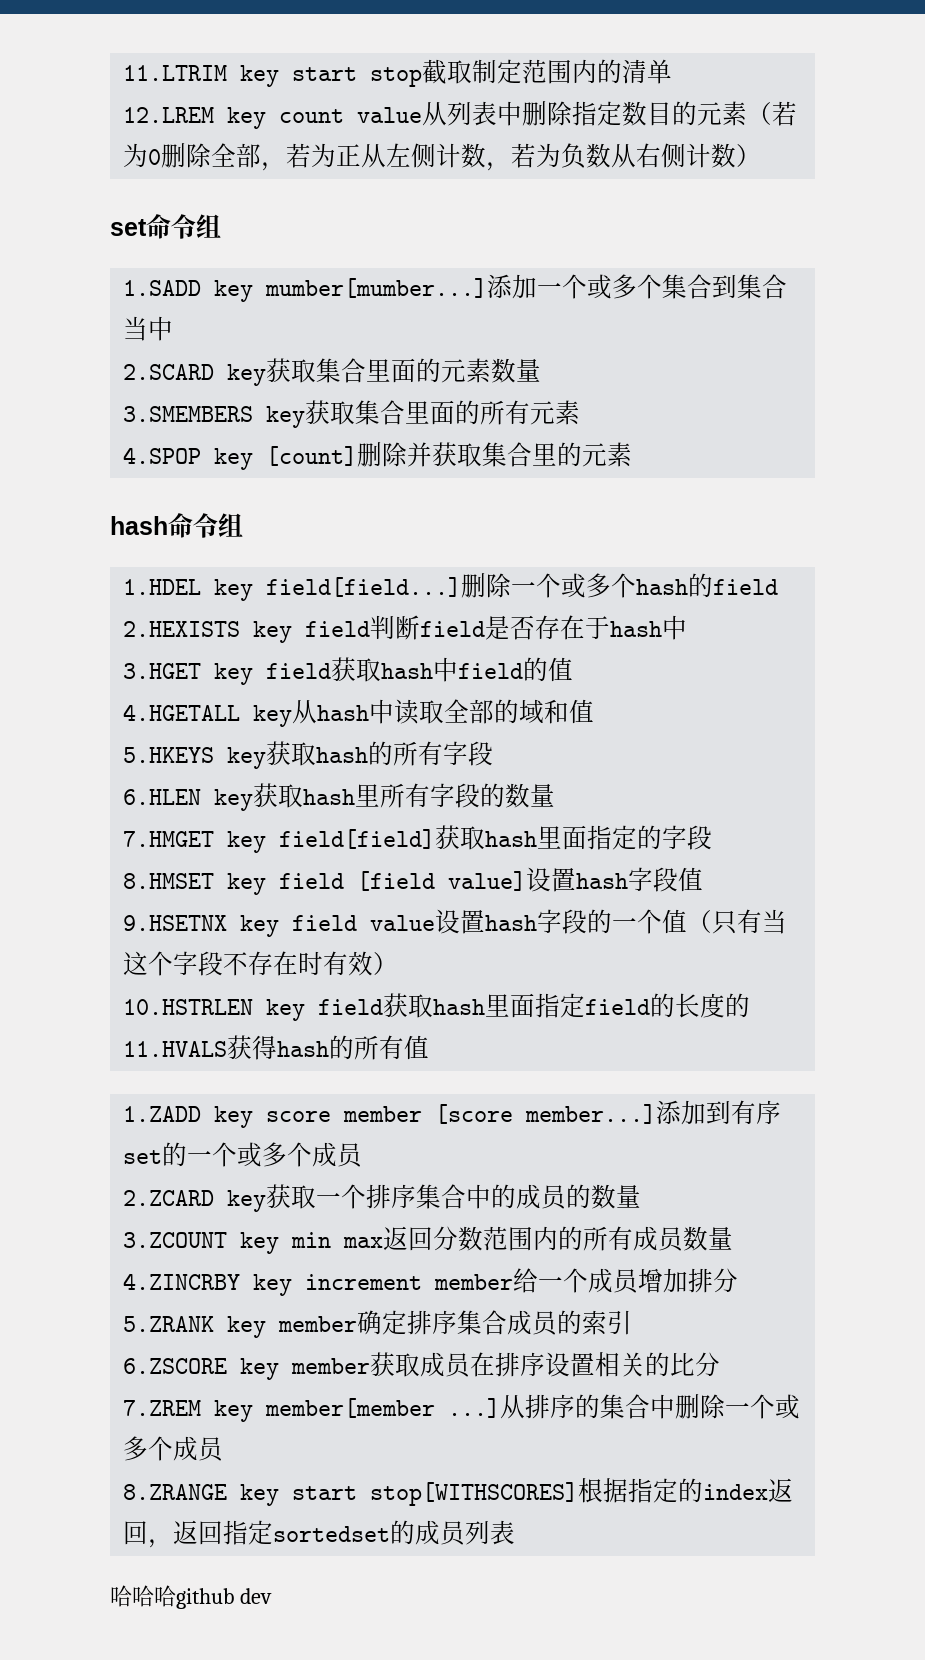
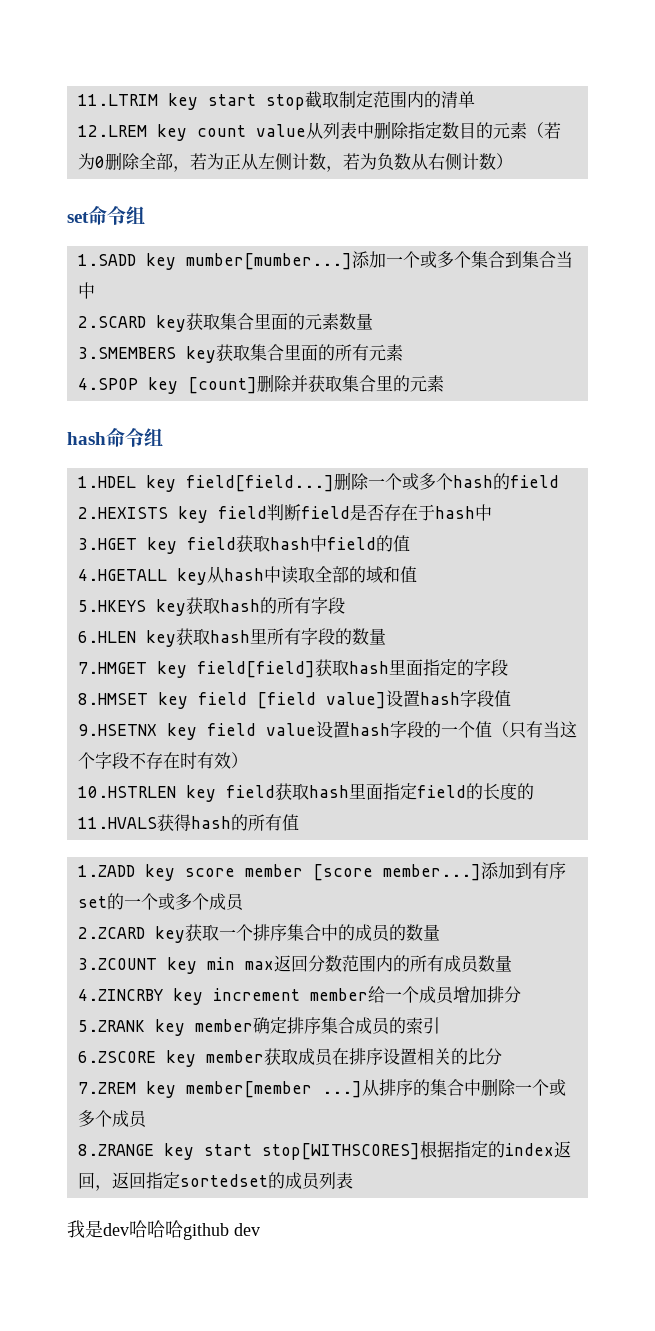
(516, 1532) none -> [67,1220,129,1238] 我是dev

